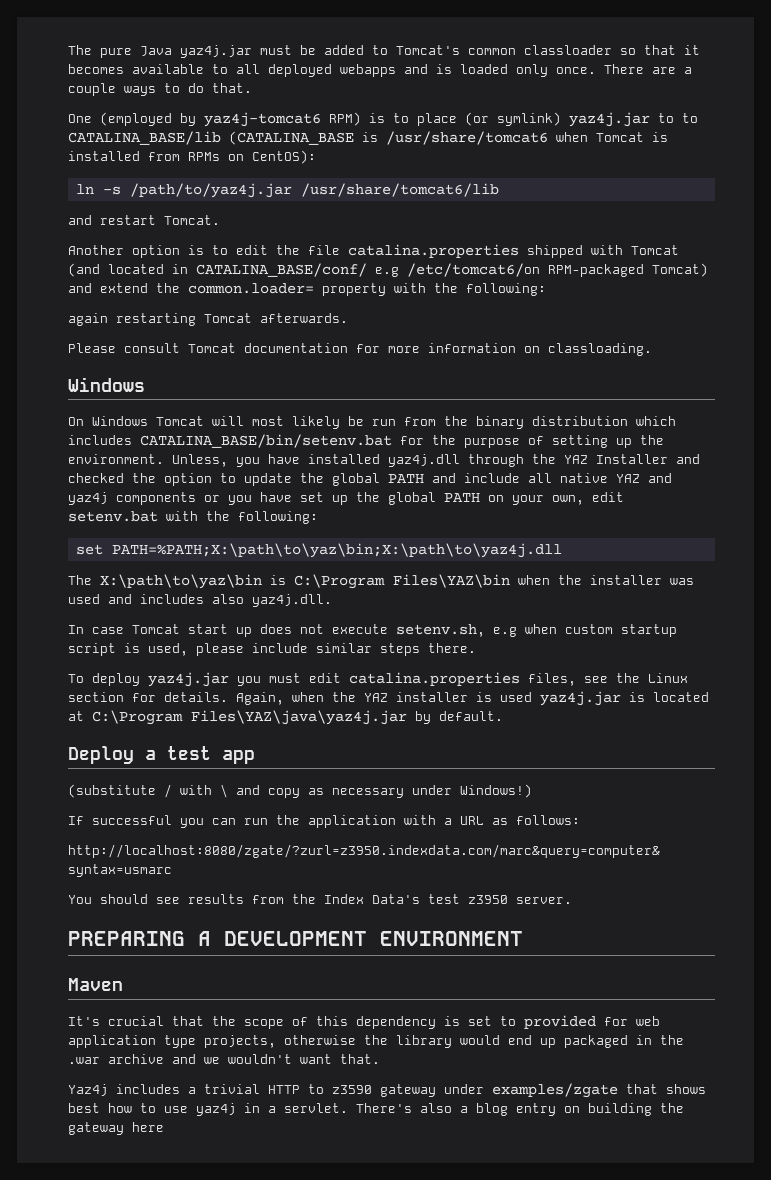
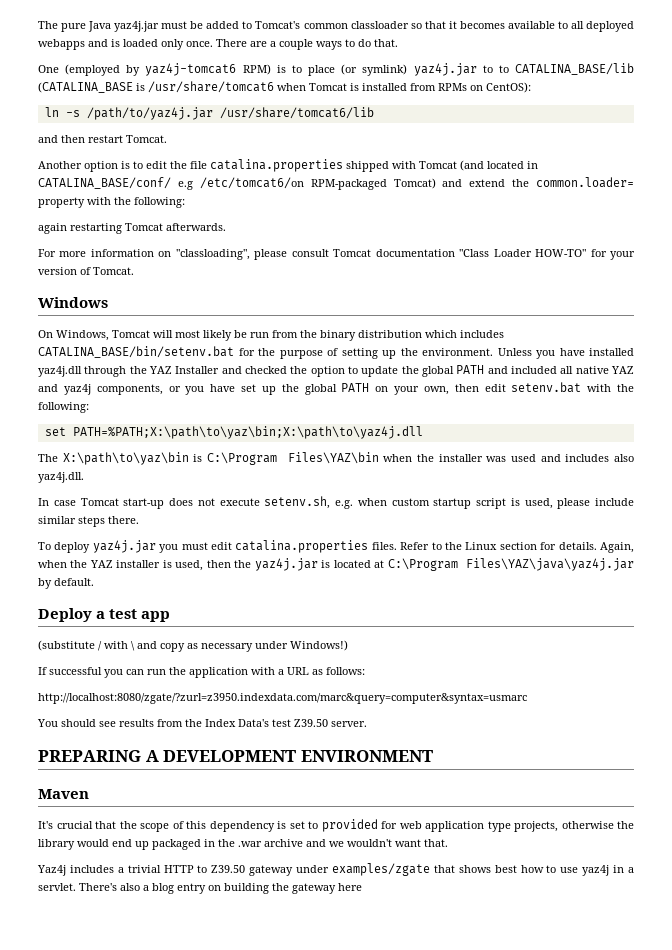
(92, 220) none -> [61,135,85,143] then
[68,343,652,356] Please consult Tomcat documentation for more information on classloading. -> [38,249,635,260] [38,267,134,275] For more information on "classloading", please consult Tomcat documentation "Class Loader HOW-TO" for your version of Tomcat.
[92,416,148,426] Windows -> [56,330,109,341] Windows,
[172,454,228,467] Unless, -> [497,348,532,356] Unless
[464,473,520,483] include -> [510,366,557,374] included
[116,492,196,505] components -> [96,384,163,395] components,
(584, 500) none -> [454,384,479,392] then
[188,624,252,637] start up -> [123,498,165,509] start-up
[493,627,517,637] e.g -> [335,500,353,509] e.g.
[528,673,608,686] files, see -> [371,542,442,550] files. Refer to
[500,692,532,702] used -> [175,560,252,571] used, then the
[468,895,508,904] z3950 -> [294,719,328,727] Z39.50
[332,1085,372,1094] z3590 -> [211,865,246,873] Z39.50

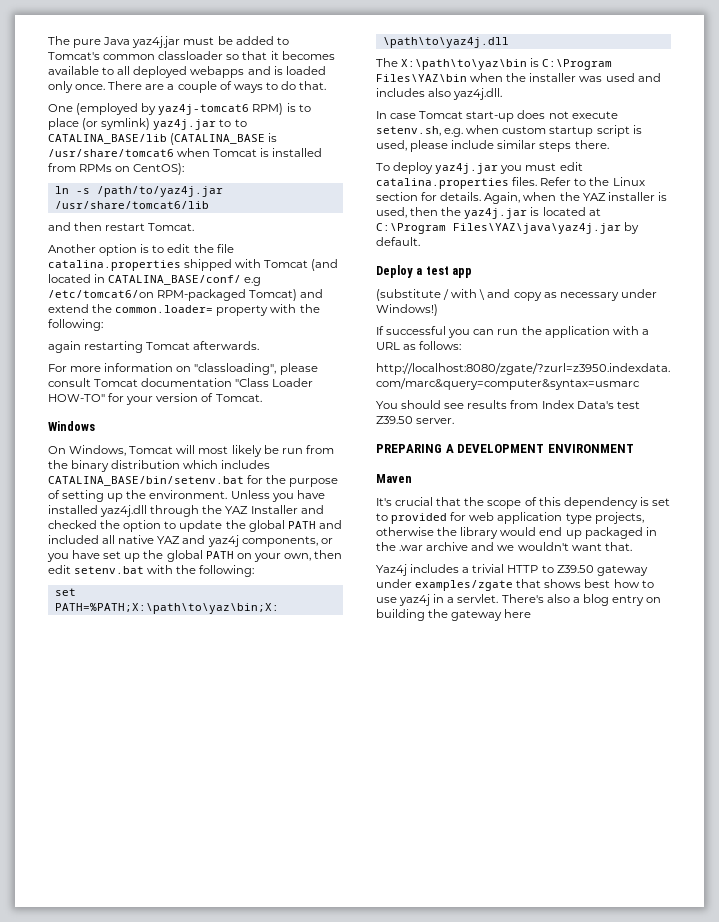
(313, 44) none -> [219,81,232,90] of
[185,719,202,727] the -> (539, 404) none

